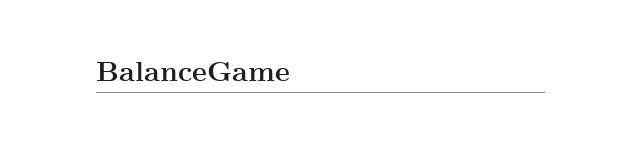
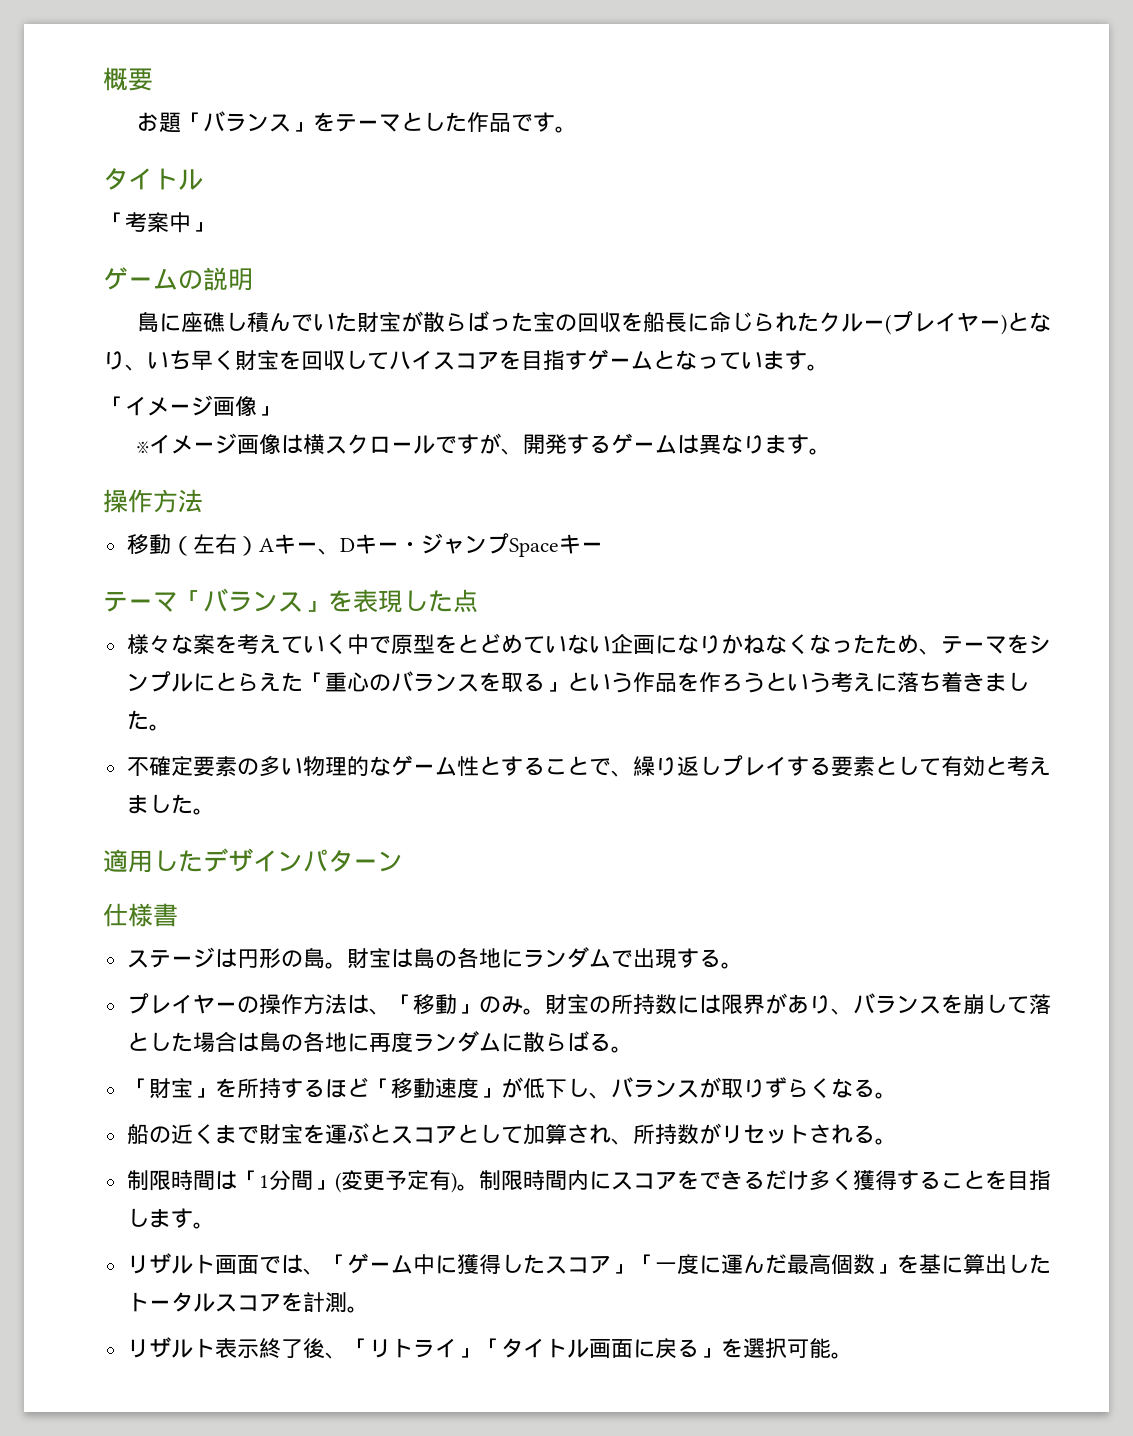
[96,62,290,81] BalanceGame -> [103,67,153,91] [136,111,577,133] [103,168,203,190] [103,212,213,233] [103,267,253,291] [136,311,1051,335] [103,349,829,371] [103,395,279,416] [136,433,831,455] [103,489,203,513] [126,533,603,557] [103,588,478,613] [126,633,1051,655] [126,671,1029,693] [126,710,171,731] [126,755,1051,777] [126,794,215,815] [103,848,403,873] [103,903,178,927] [126,947,743,969] [126,993,1051,1015] [126,1031,633,1053] [126,1077,897,1099] [126,1123,897,1145] [126,1170,1051,1193] [126,1208,215,1229] [126,1253,1051,1275] [126,1292,369,1313] [126,1337,853,1359] 概要 // お題「バランス」をテーマとした作品です。 // タイトル // 「考案中」 // ゲームの説明 // 島に座礁し積んでいた財宝が散らばった宝の回収を船長に命じられたクルー(プレイヤー)となり、いち早く財宝を回収してハイスコアを目指すゲームとなっています。 // 「イメージ画像」 // ※イメージ画像は横スクロールですが、開発するゲームは異なります。 // 操作方法 // 移動（左右）Aキー、Dキー・ジャンプSpaceキー // テーマ「バランス」を表現した点 // 様々な案を考えていく中で原型をとどめていない企画になりかねなくなったため、テーマをシンプルにとらえた「重心のバランスを取る」という作品を作ろうという考えに落ち着きました。 // 不確定要素の多い物理的なゲーム性とすることで、繰り返しプレイする要素として有効と考えました。 // 適用したデザインパターン // 仕様書 // ステージは円形の島。財宝は島の各地にランダムで出現する。 // プレイヤーの操作方法は、「移動」のみ。財宝の所持数には限界があり、バランスを崩して落とした場合は島の各地に再度ランダムに散らばる。 // 「財宝」を所持するほど「移動速度」が低下し、バランスが取りずらくなる。 // 船の近くまで財宝を運ぶとスコアとして加算され、所持数がリセットされる。 // 制限時間は「1分間」(変更予定有)。制限時間内にスコアをできるだけ多く獲得することを目指します。 // リザルト画面では、「ゲーム中に獲得したスコア」「一度に運んだ最高個数」を基に算出したトータルスコアを計測。 // リザルト表示終了後、「リトライ」「タイトル画面に戻る」を選択可能。

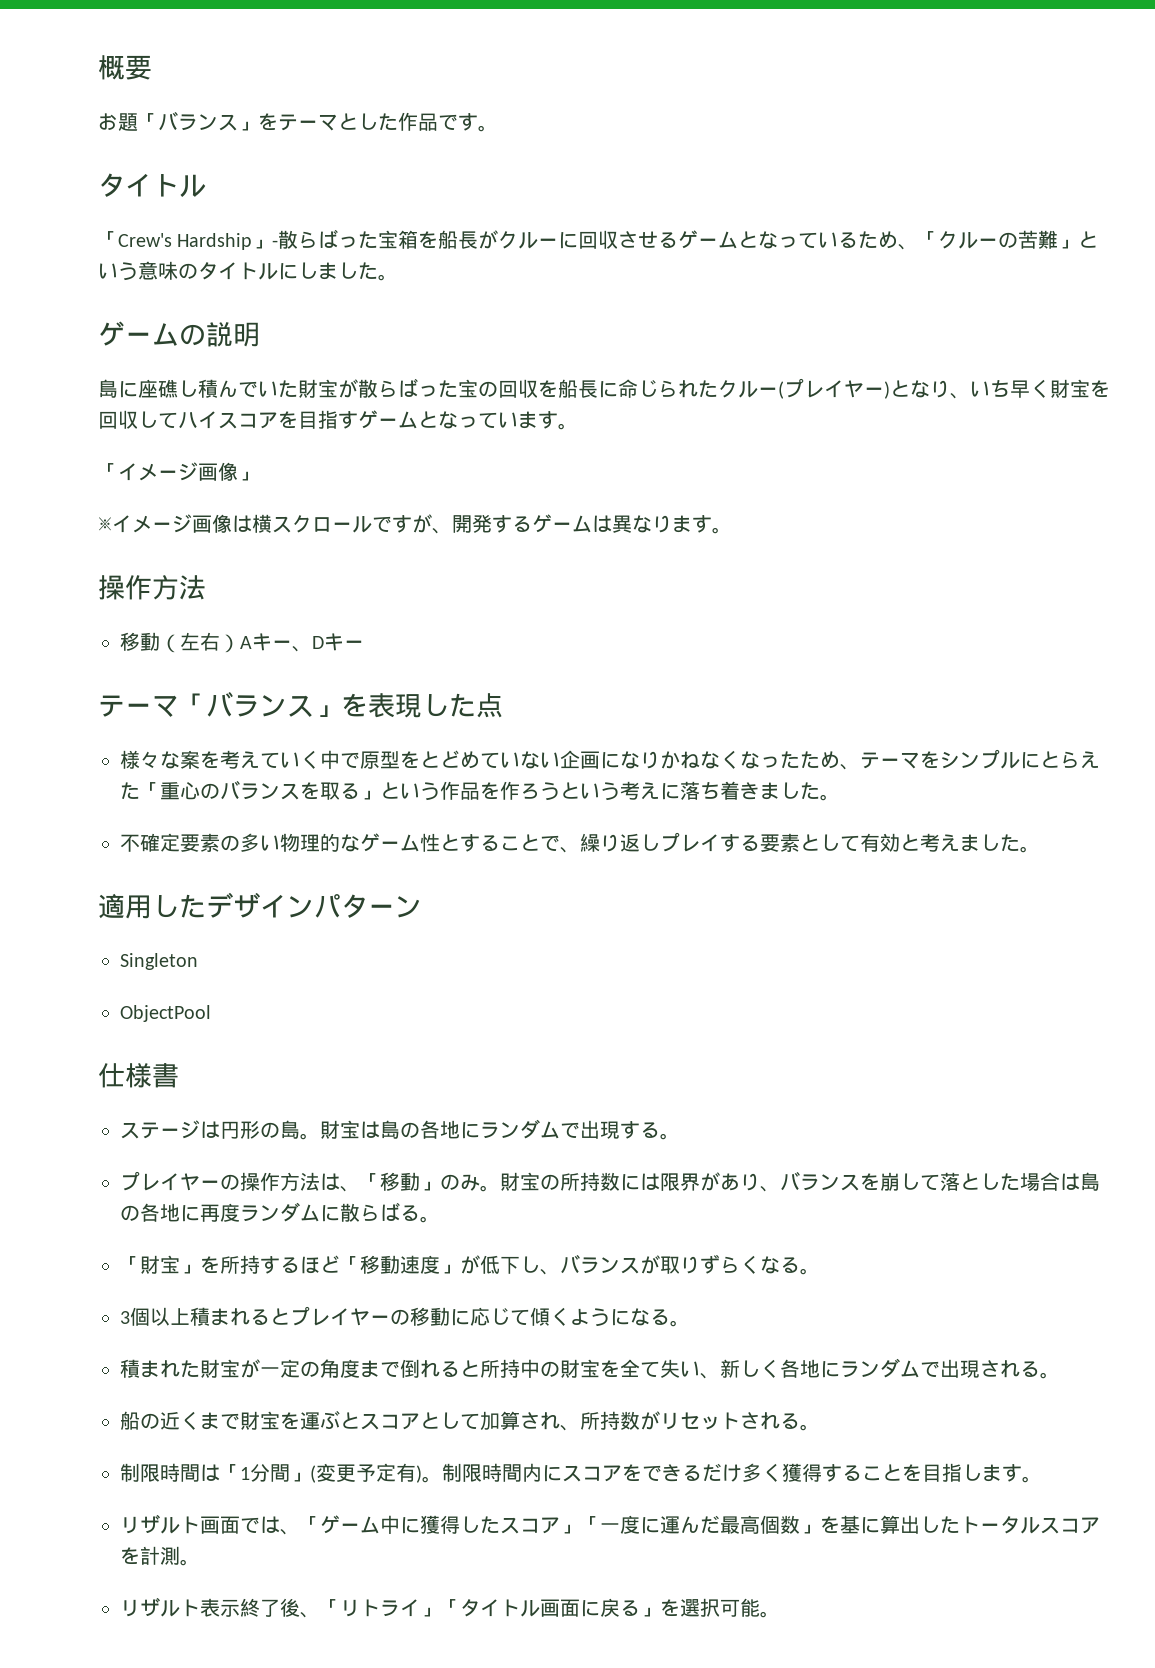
[125,212,213,233] 考案中」 -> [118,229,1099,250] [98,261,398,281] Crew's Hardship」-散らばった宝箱を船長がクルーに回収させるゲームとなっているため、「クルーの苦難」という意味のタイトルにしました。
[398,533,603,557] ・ジャンプSpaceキー -> (364, 644) none
(403, 861) none -> [120,953,198,970] [120,1005,211,1022] // Singleton // ObjectPool
(897, 1095) none -> [120,1306,690,1327] [120,1358,1060,1379] // 3個以上積まれるとプレイヤーの移動に応じて傾くようになる。 // 積まれた財宝が一定の角度まで倒れると所持中の財宝を全て失い、新しく各地にランダムで出現される。

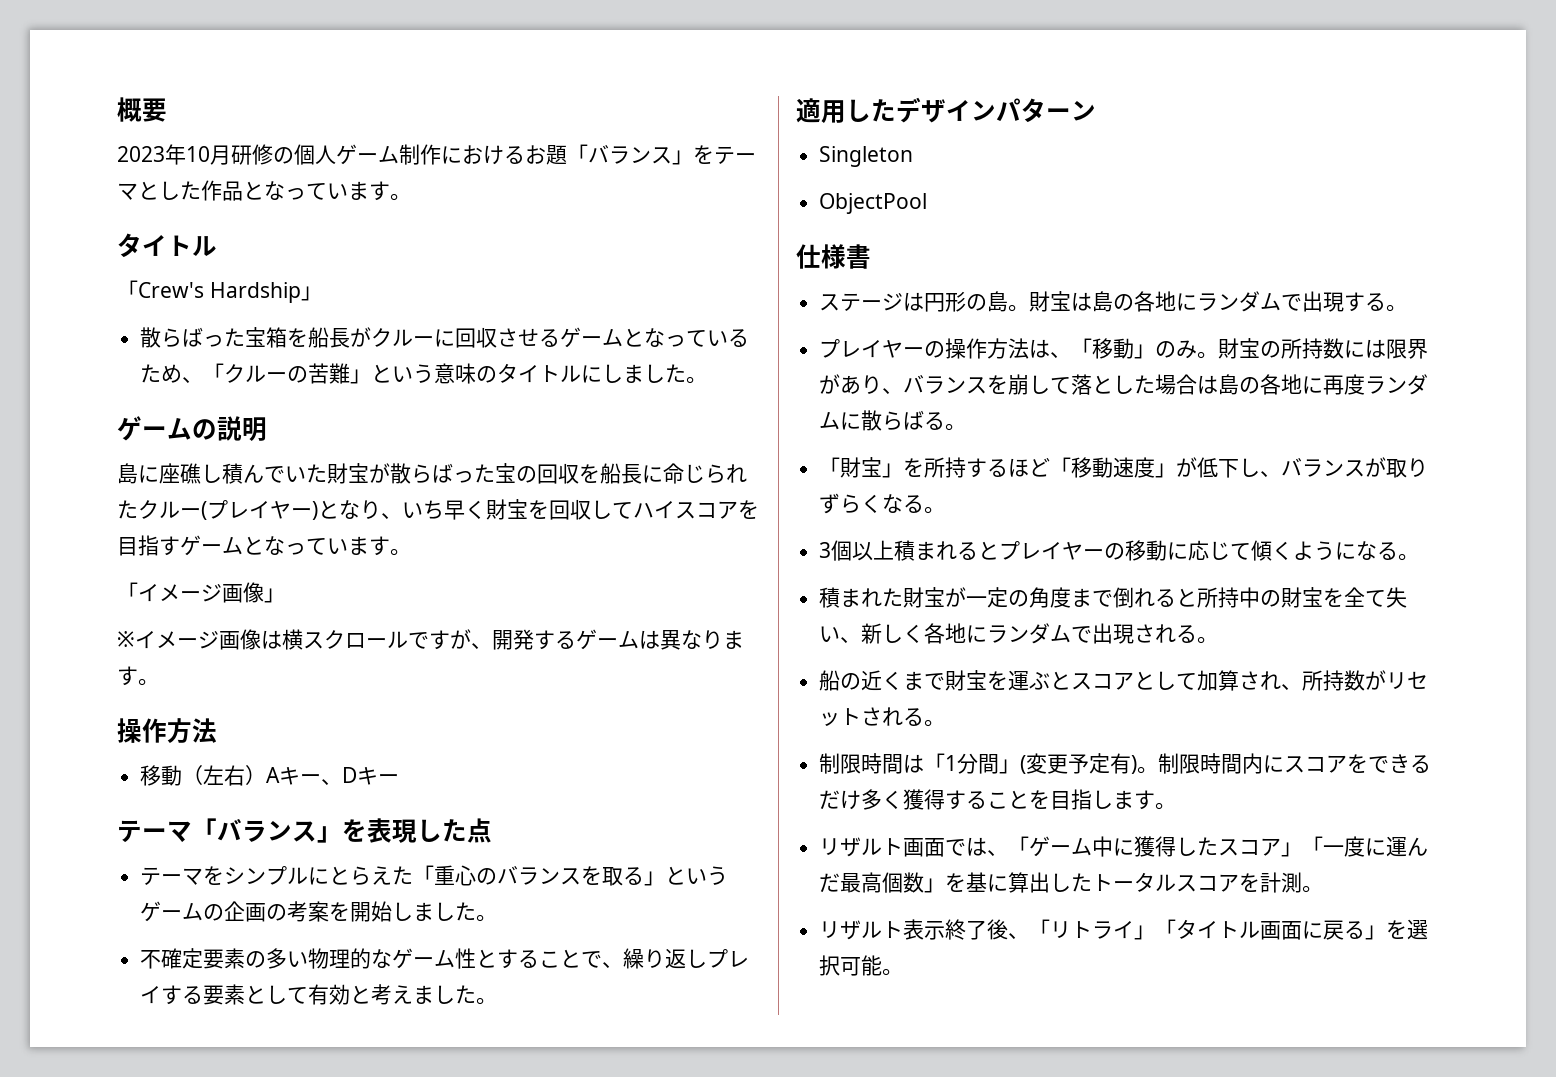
(152, 67) none -> [117,144,525,165] 2023年10月研修の個人ゲーム制作における
[438,114,458,131] で -> [243,181,369,200] となっていま
[272,240,279,247] - -> (322, 293) //
[120,750,860,770] 様々な案を考えていく中で原型をとどめていない企画になりかねなくなったため、 -> (492, 830) none
[440,781,760,801] 作品を作ろうという考えに落ち着き -> [140,901,414,922] ゲームの企画の考案を開始し

